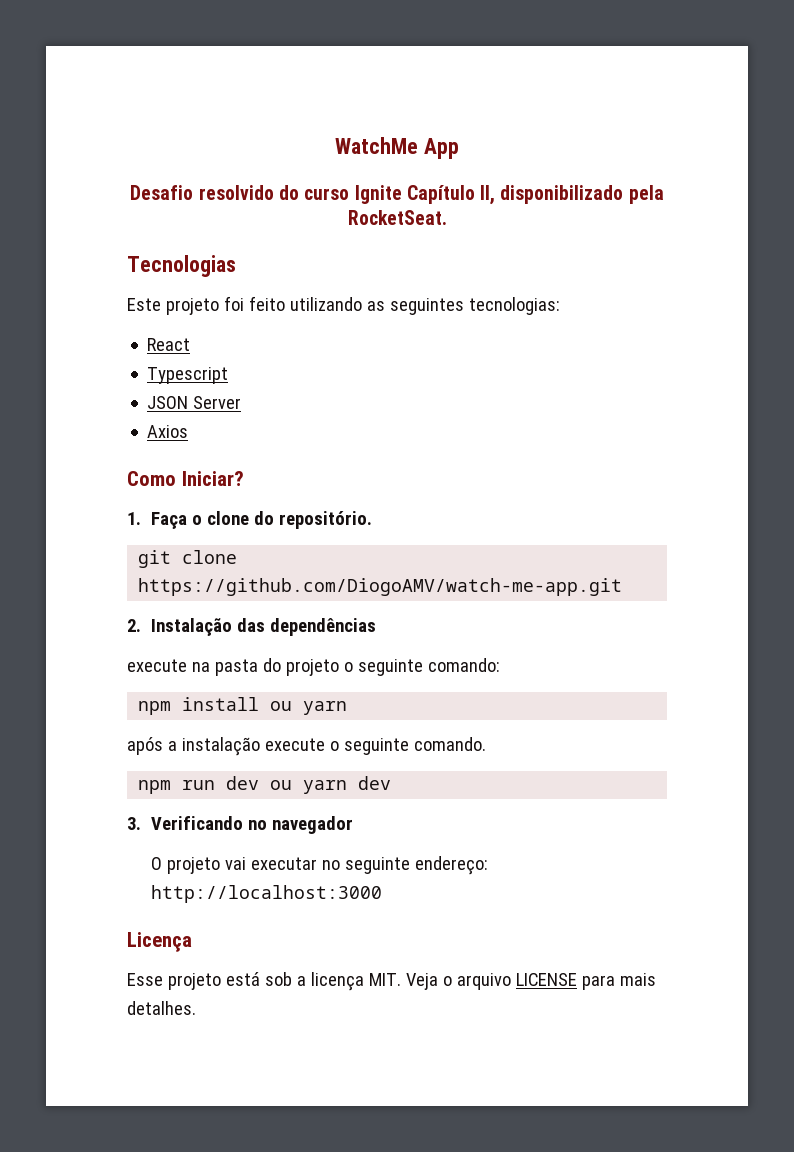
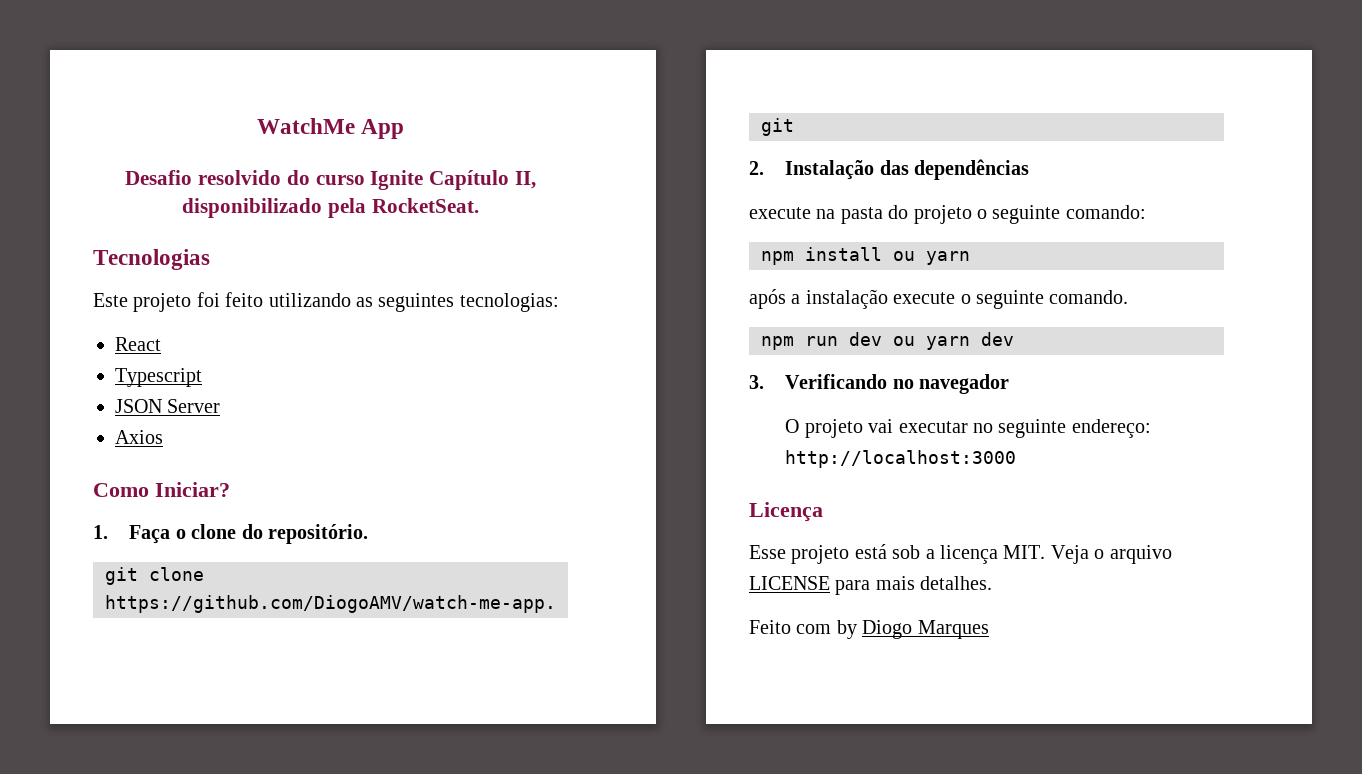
(196, 1008) none -> [749,620,989,639] // Feito com by Diogo Marques

